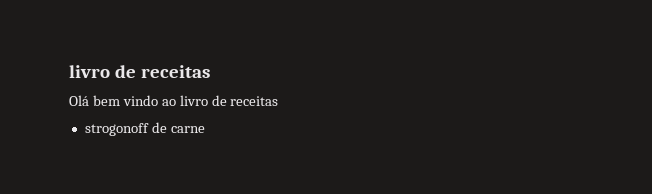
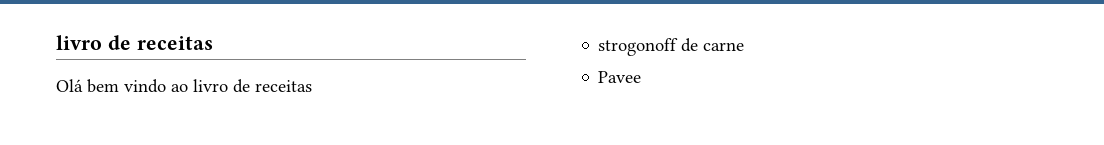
(205, 129) none -> [598,71,642,83] // Pavee

